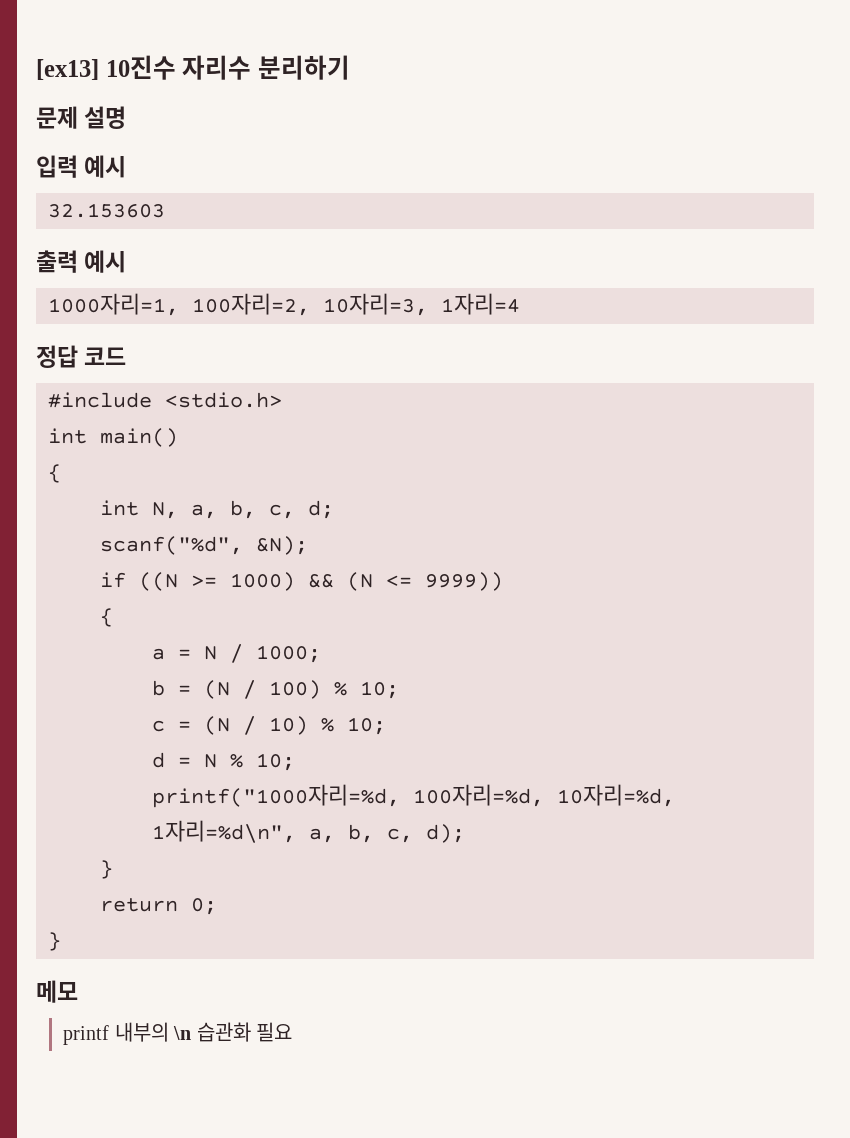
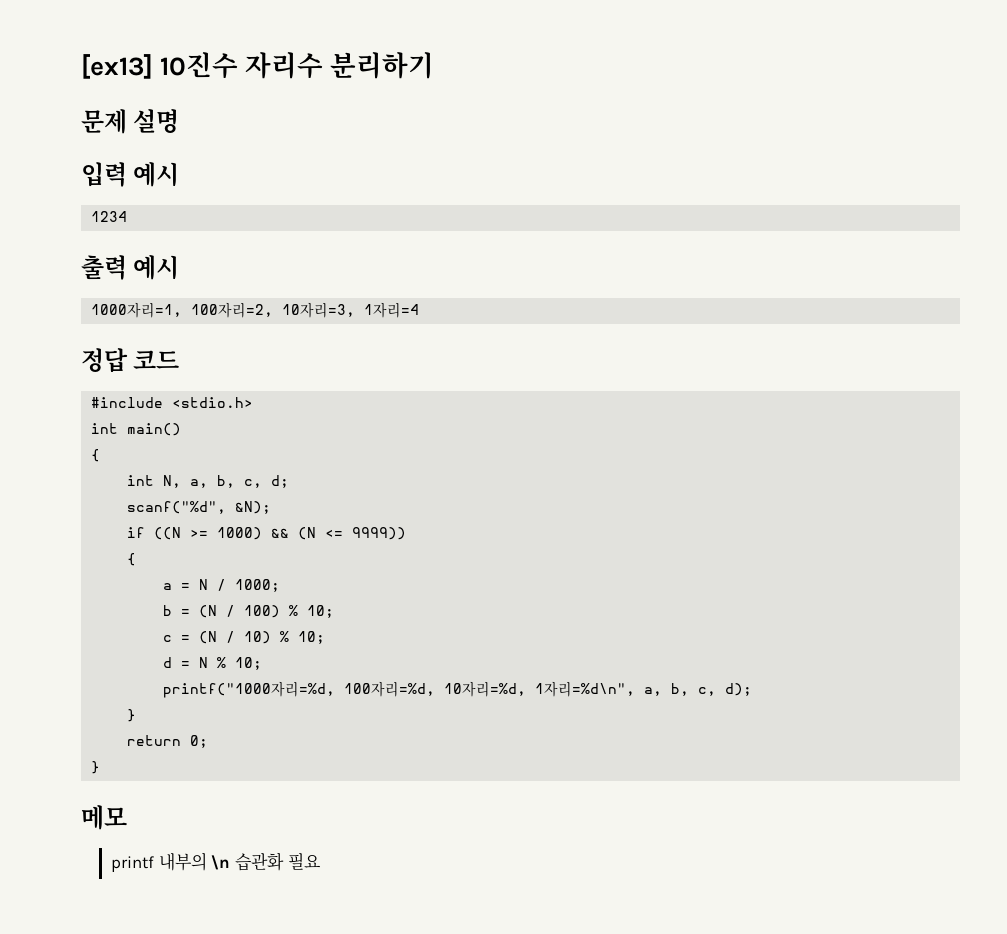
[48,203,165,218] 32.153603 -> [91,211,128,222] 1234

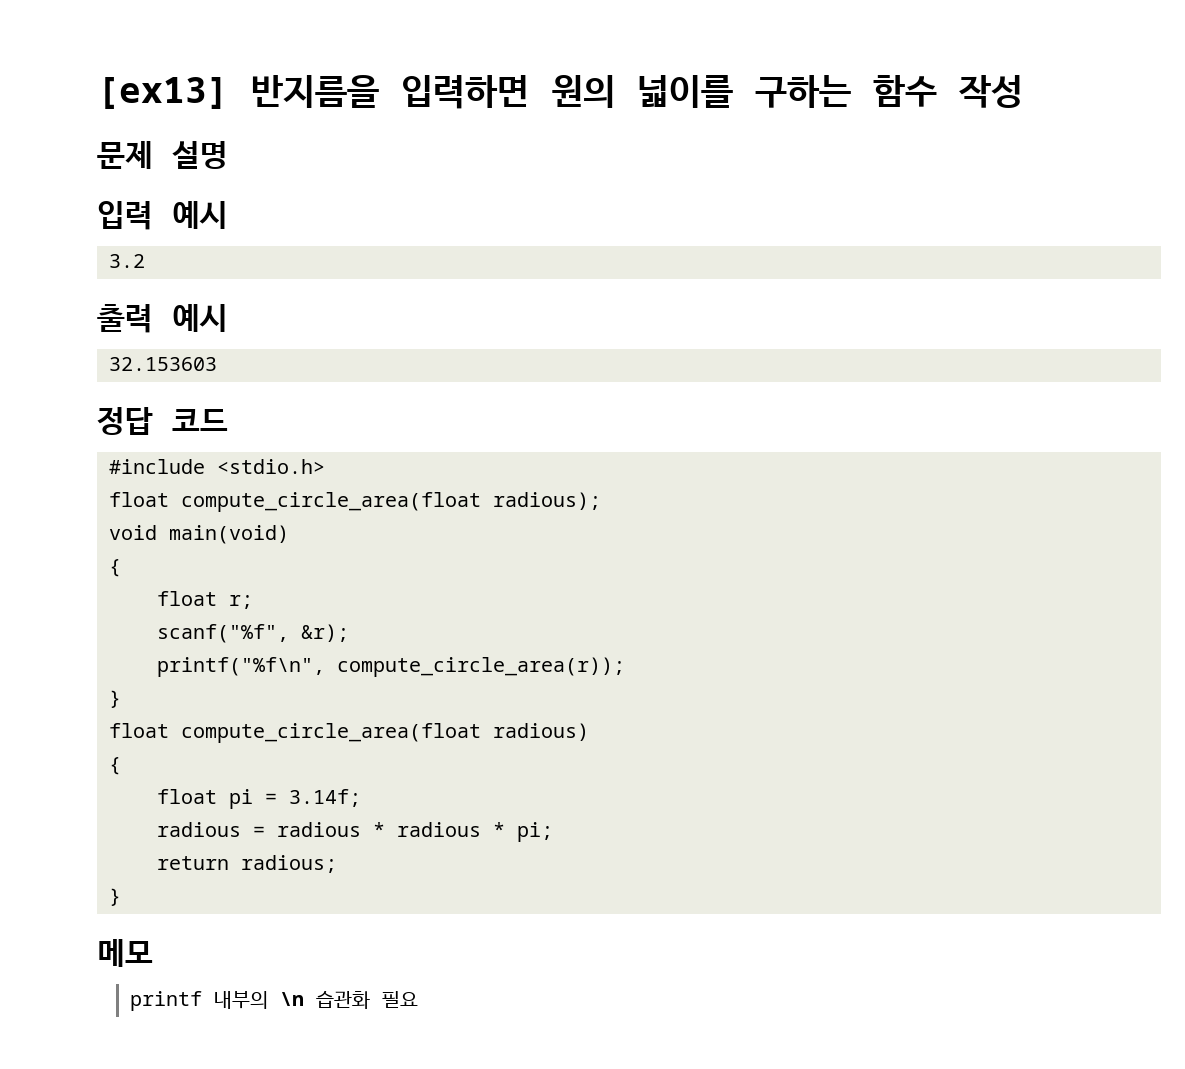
[160,52,435,79] 10진수 자리수 분리하기 -> [251,75,1023,109] 반지름을 입력하면 원의 넓이를 구하는 함수 작성
[91,211,128,222] 1234 -> [109,254,145,268] 3.2
[91,302,420,318] 1000자리=1, 100자리=2, 10자리=3, 1자리=4 -> [109,357,217,371] 32.153603
[91,423,182,436] [91,449,101,462] [127,475,290,488] [127,501,272,514] [127,527,407,540] [127,553,137,566] [163,579,281,592] [163,605,335,618] [163,631,326,644] [163,657,263,670] [163,681,753,698] [127,709,137,722] int main() // { // int N, a, b, c, d; // scanf("%d", &N); // if ((N >= 1000) && (N <= 9999)) // { // a = N / 1000; // b = (N / 100) % 10; // c = (N / 10) % 10; // d = N % 10; // printf("1000자리=%d, 100자리=%d, 10자리=%d, 1자리=%d\n", a, b, c, d); // } -> [109,492,601,512] [109,525,289,544] [109,559,121,577] [157,591,253,609] [157,624,349,643] [157,657,625,677] [109,690,121,708] [109,723,589,743] [109,757,121,775] [157,789,361,809] [157,822,553,842] float compute_circle_area(float radious); // void main(void) // { // float r; // scanf("%f", &r); // printf("%f\n", compute_circle_area(r)); // } // float compute_circle_area(float radious) // { // float pi = 3.14f; // radious = radious * radious * pi;
[190,735,209,748] 0; -> [241,855,337,873] radious;

